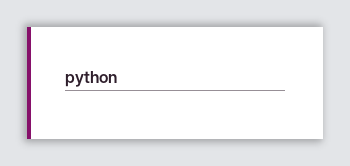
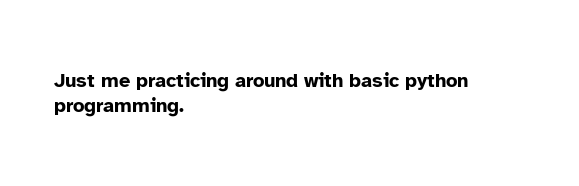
[65,71,117,87] python -> [54,72,468,92] [54,97,184,117] Just me practicing around with basic python programming.

